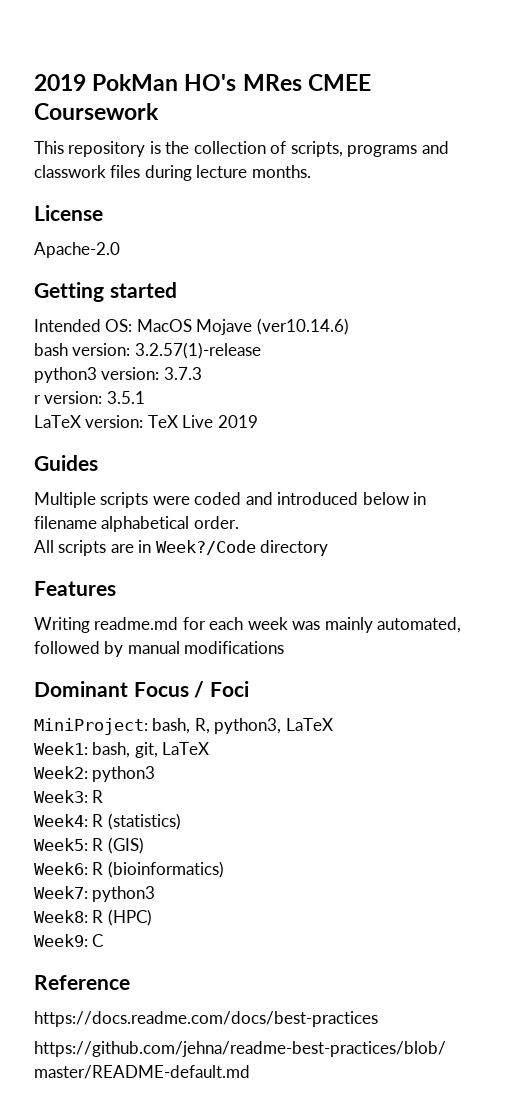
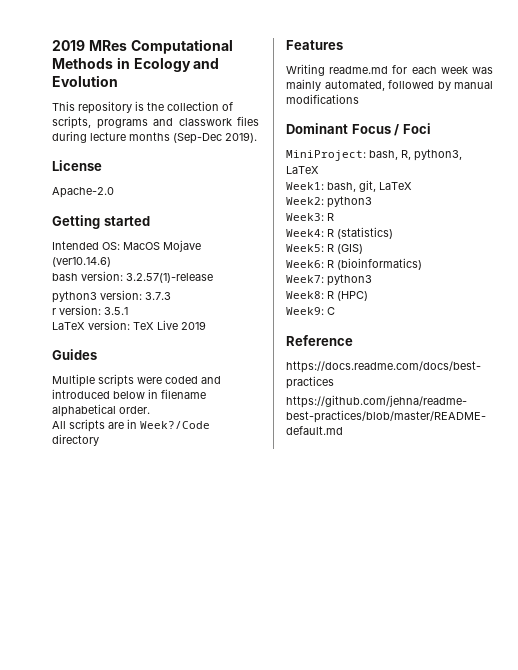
[34,74,371,91] [34,103,159,120] 2019 PokMan HO's MRes CMEE Coursework -> [52,39,233,54] [52,57,220,72] [52,75,118,87] 2019 MRes Computational Methods in Ecology and Evolution
[251,165,311,178] months. -> [129,132,257,144] months (Sep-Dec 2019).

